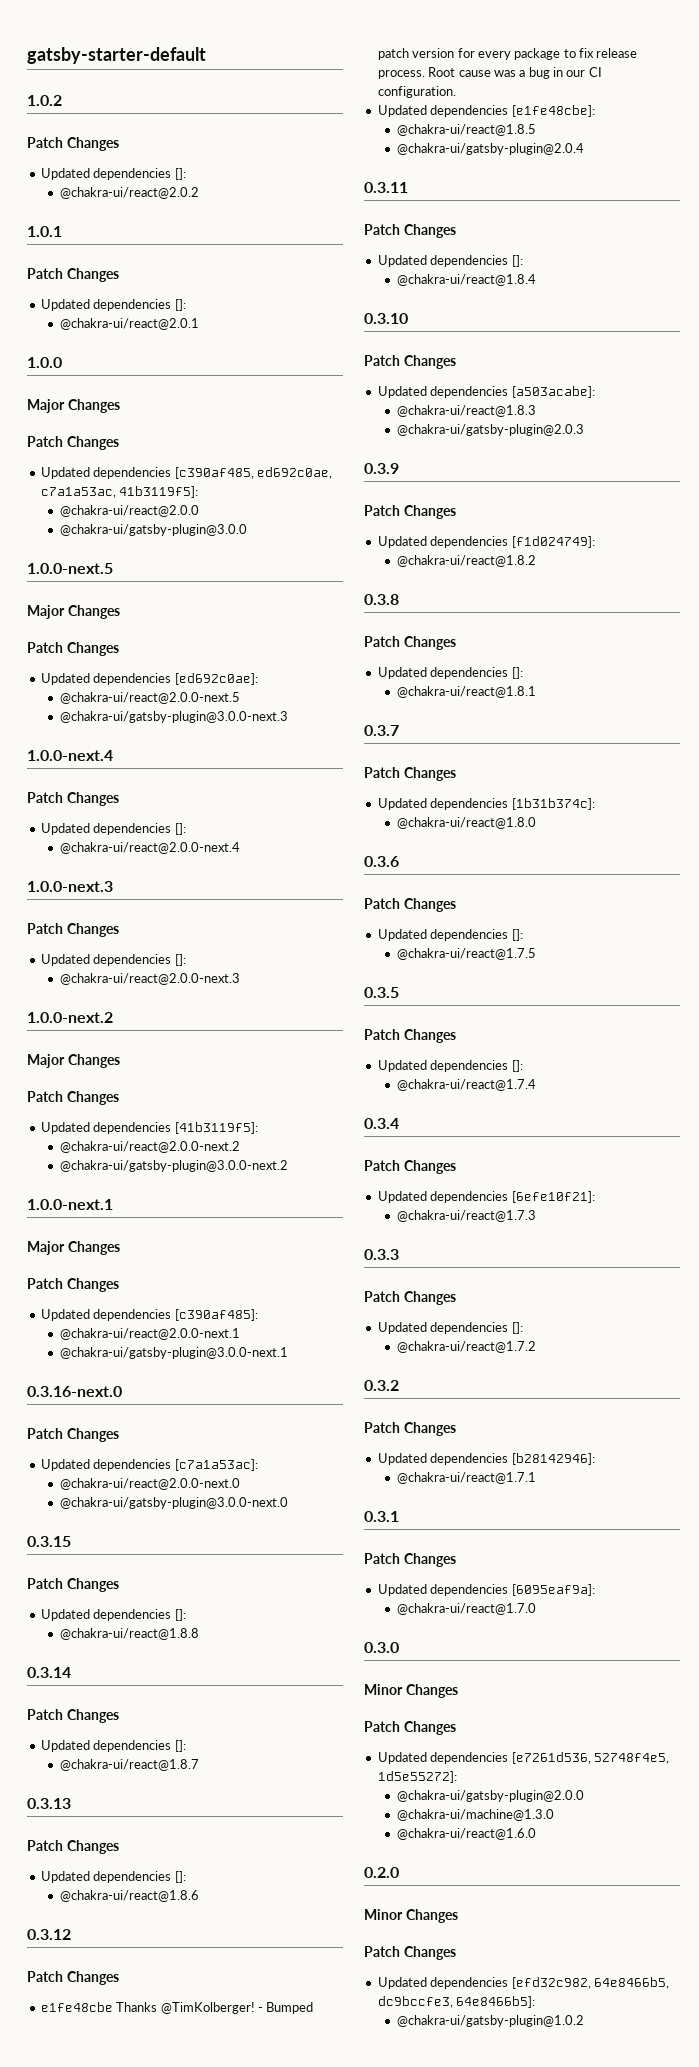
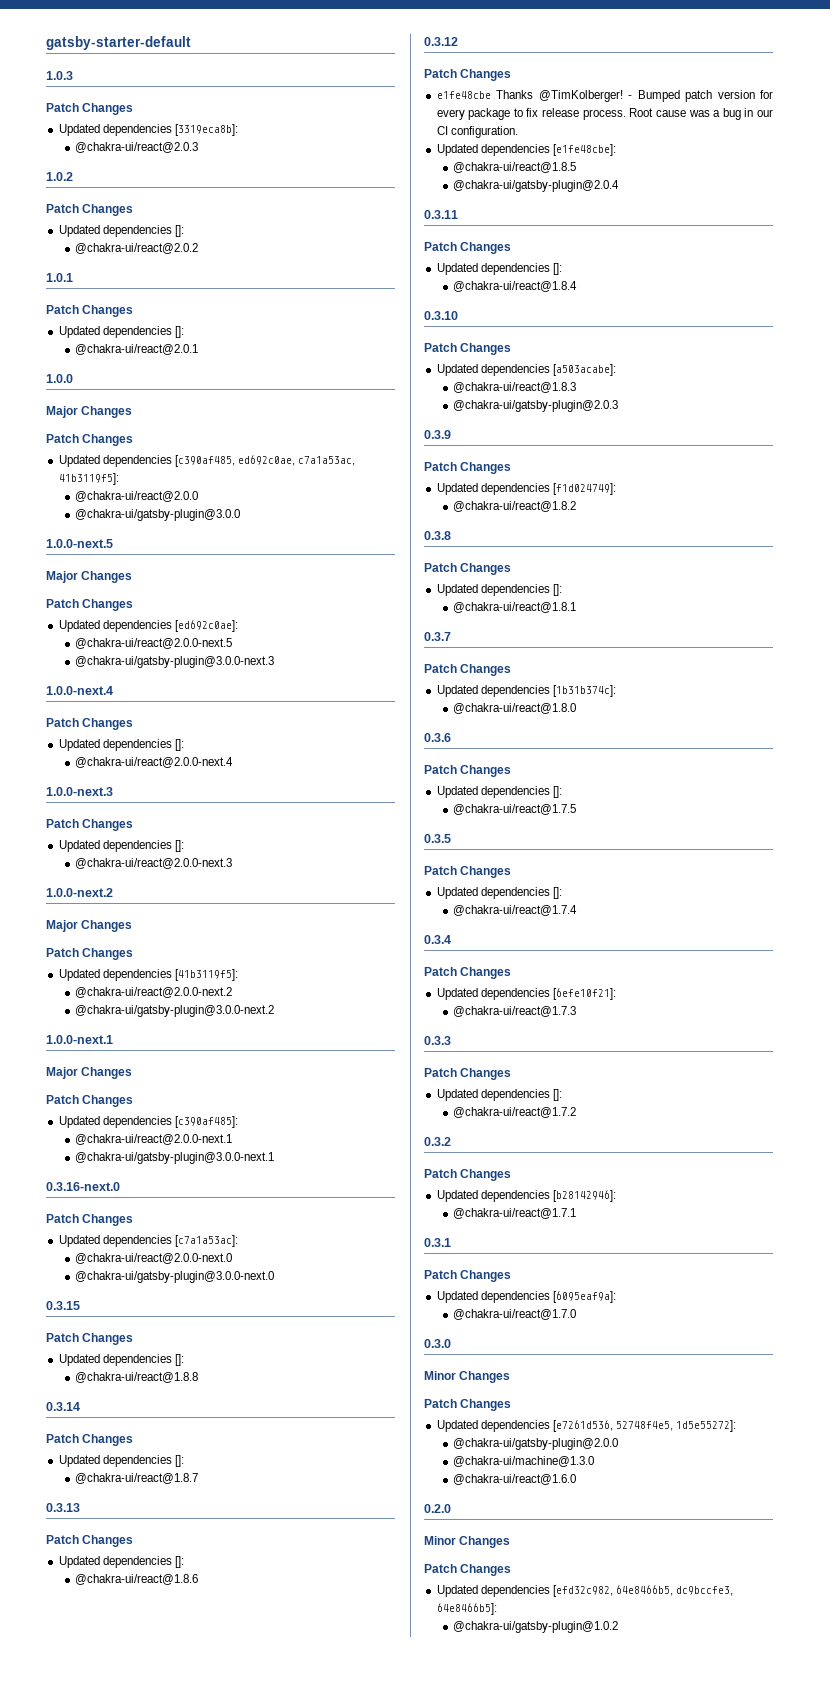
(206, 55) none -> [46,71,73,80] [46,103,134,115] [58,124,238,136] [74,142,198,153] // 1.0.3 // Patch Changes // Updated dependencies [3319eca8b]: // @chakra-ui/react@2.0.3

